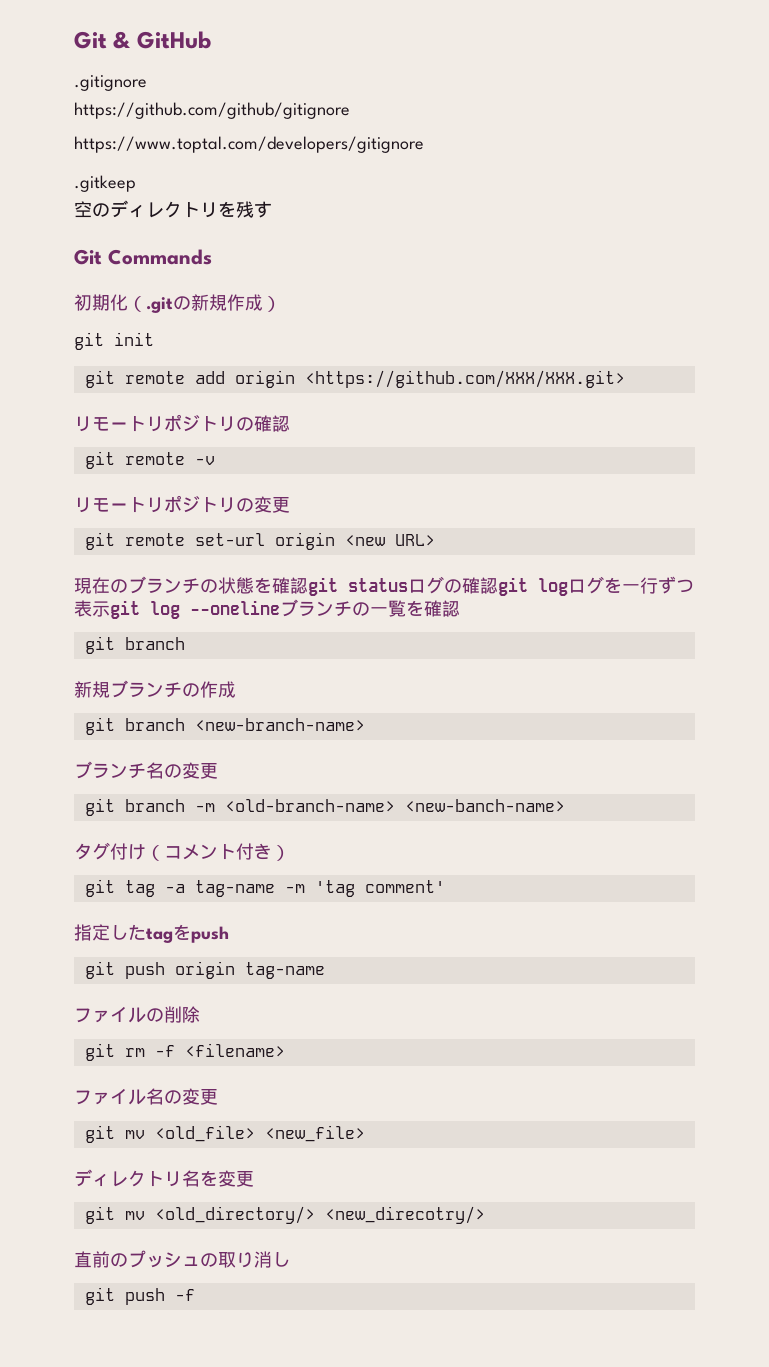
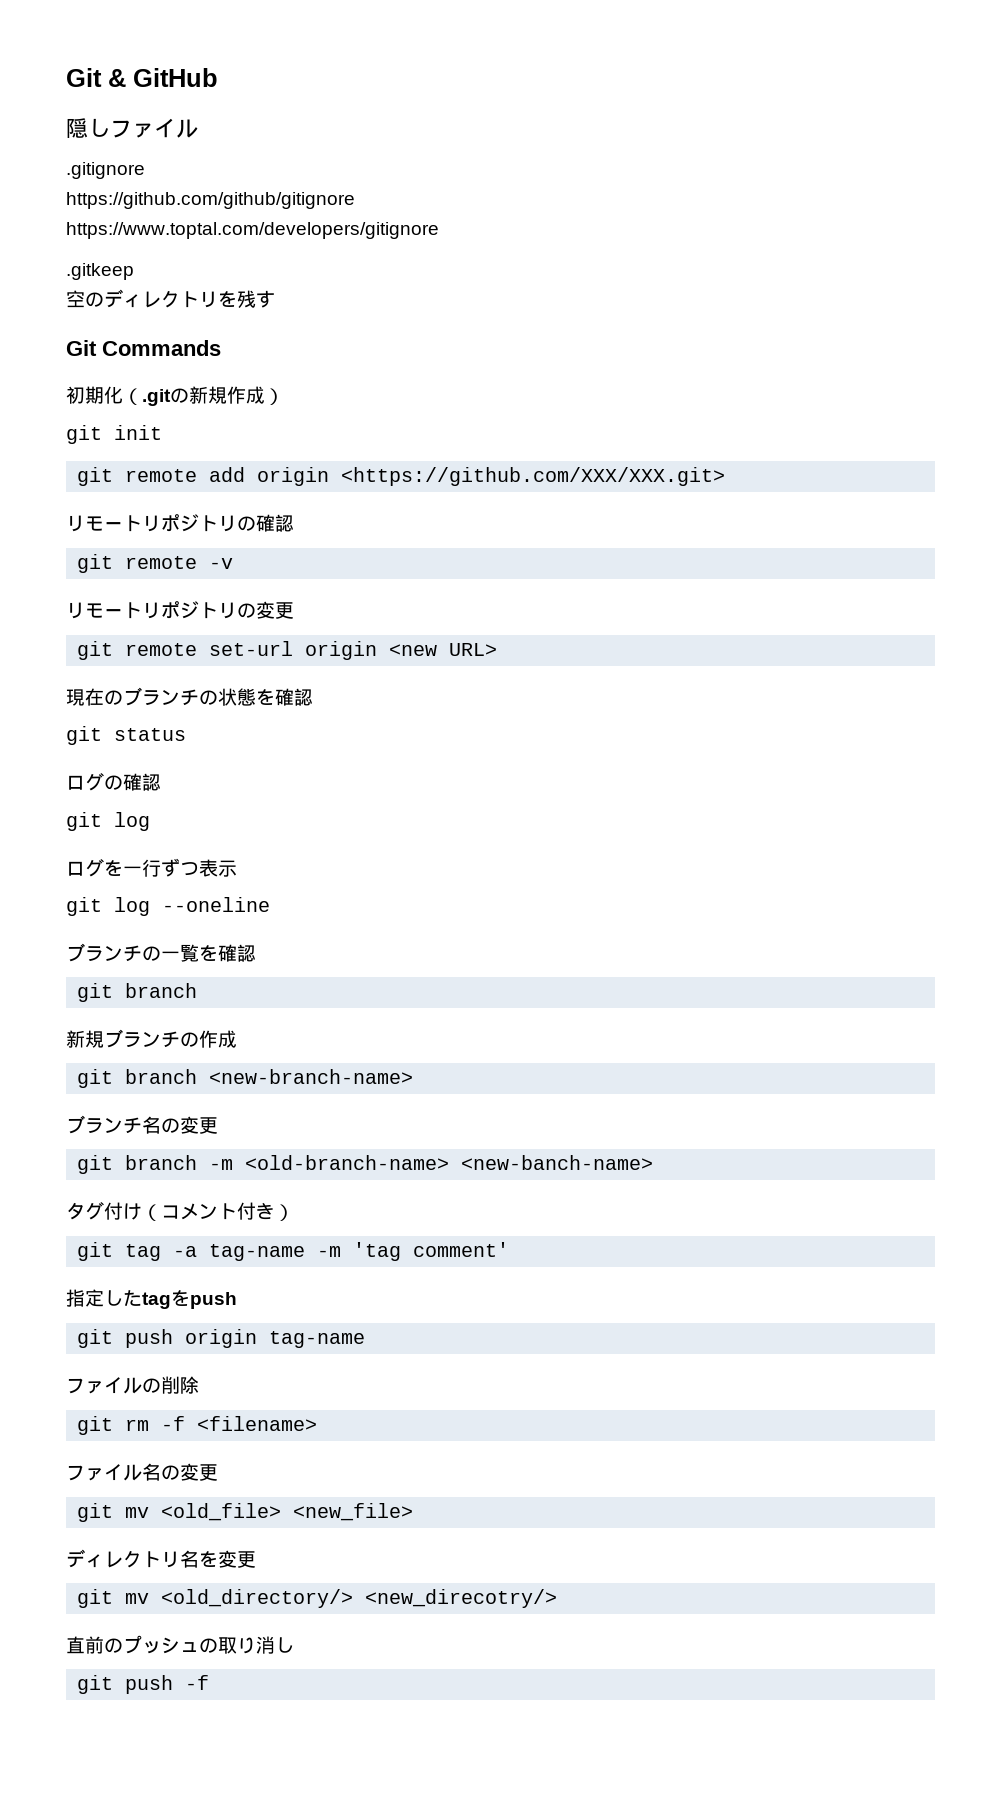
(211, 40) none -> [66,118,198,138] // 隠しファイル
(308, 585) none -> (313, 697) //
(408, 585) none -> (186, 734) //
[498,577,568,596] git log -> [66,812,150,831] // git log //
(110, 609) none -> (237, 868) //
(280, 607) none -> (270, 904) //

